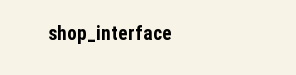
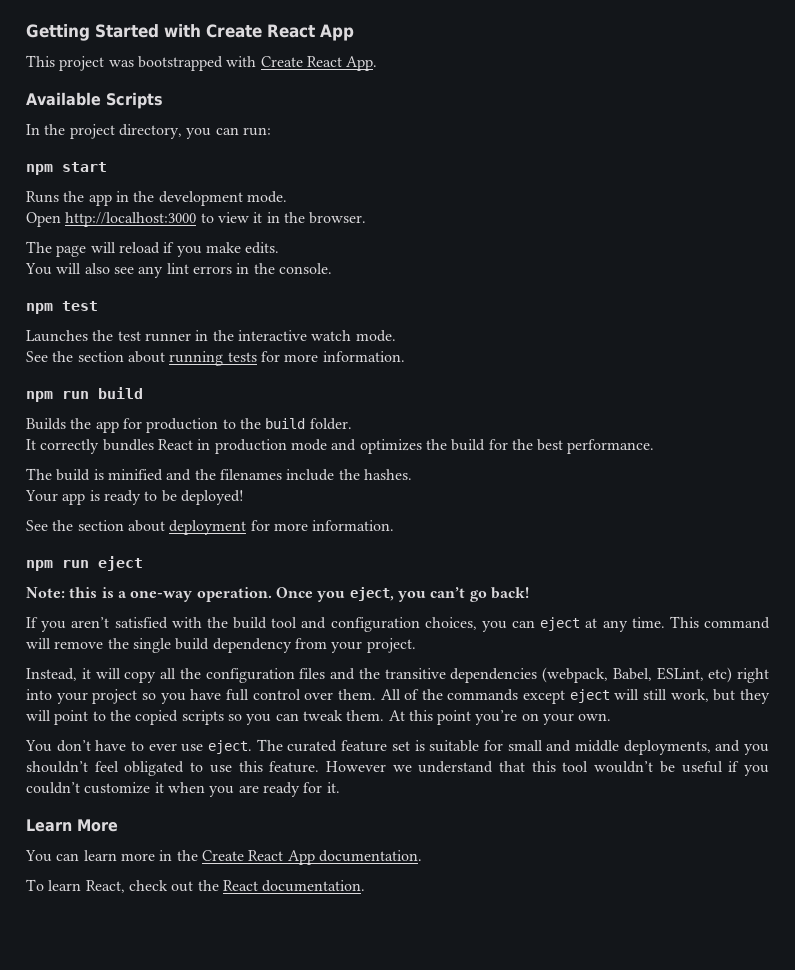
[48,25,172,44] shop_interface -> [26,24,354,41] [26,55,378,71] [26,92,163,109] [26,124,271,139] [26,162,107,175] [26,191,287,206] [26,212,367,227] [26,241,280,257] [25,263,332,278] [26,301,98,314] [26,330,396,342] [26,351,405,366] [26,387,143,402] [26,418,352,433] [26,439,655,454] [26,468,412,481] [25,490,244,505] [26,520,395,535] [26,556,143,571] [26,587,529,602] [26,616,770,632] [26,638,416,653] [26,667,769,683] [26,689,770,704] [26,710,612,725] [25,739,770,755] [26,761,770,776] [26,782,340,797] [26,819,118,832] [25,850,422,865] [26,879,366,893] Getting Started with Create React App // This project was bootstrapped with Create React App. // Available Scripts // In the project directory, you can run: // npm start // Runs the app in the development mode. // Open http://localhost:3000 to view it in the browser. // The page will reload if you make edits. // You will also see any lint errors in the console. // npm test // Launches the test runner in the interactive watch mode. // See the section about running tests for more information. // npm run build // Builds the app for production to the build folder. // It correctly bundles React in production mode and optimizes the build for the best performance. // The build is minified and the filenames include the hashes. // Your app is ready to be deployed! // See the section about deployment for more information. // npm run eject // Note: this is a one-way operation. Once you eject, you can’t go back! // If you aren’t satisfied with the build tool and configuration choices, you can eject at any time. This command will remove the single build dependency from your project. // Instead, it will copy all the configuration files and the transitive dependencies (webpack, Babel, ESLint, etc) right into your project so you have full control over them. All of the commands except eject will still work, but they will point to the copied scripts so you can tweak them. At this point you’re on your own. // You don’t have to ever use eject. The curated feature set is suitable for small and middle deployments, and you shouldn’t feel obligated to use this feature. However we understand that this tool wouldn’t be useful if you couldn’t customize it when you are ready for it. // Learn More // You can learn more in the Create React App documentation. // To learn React, check out the React documentation.

